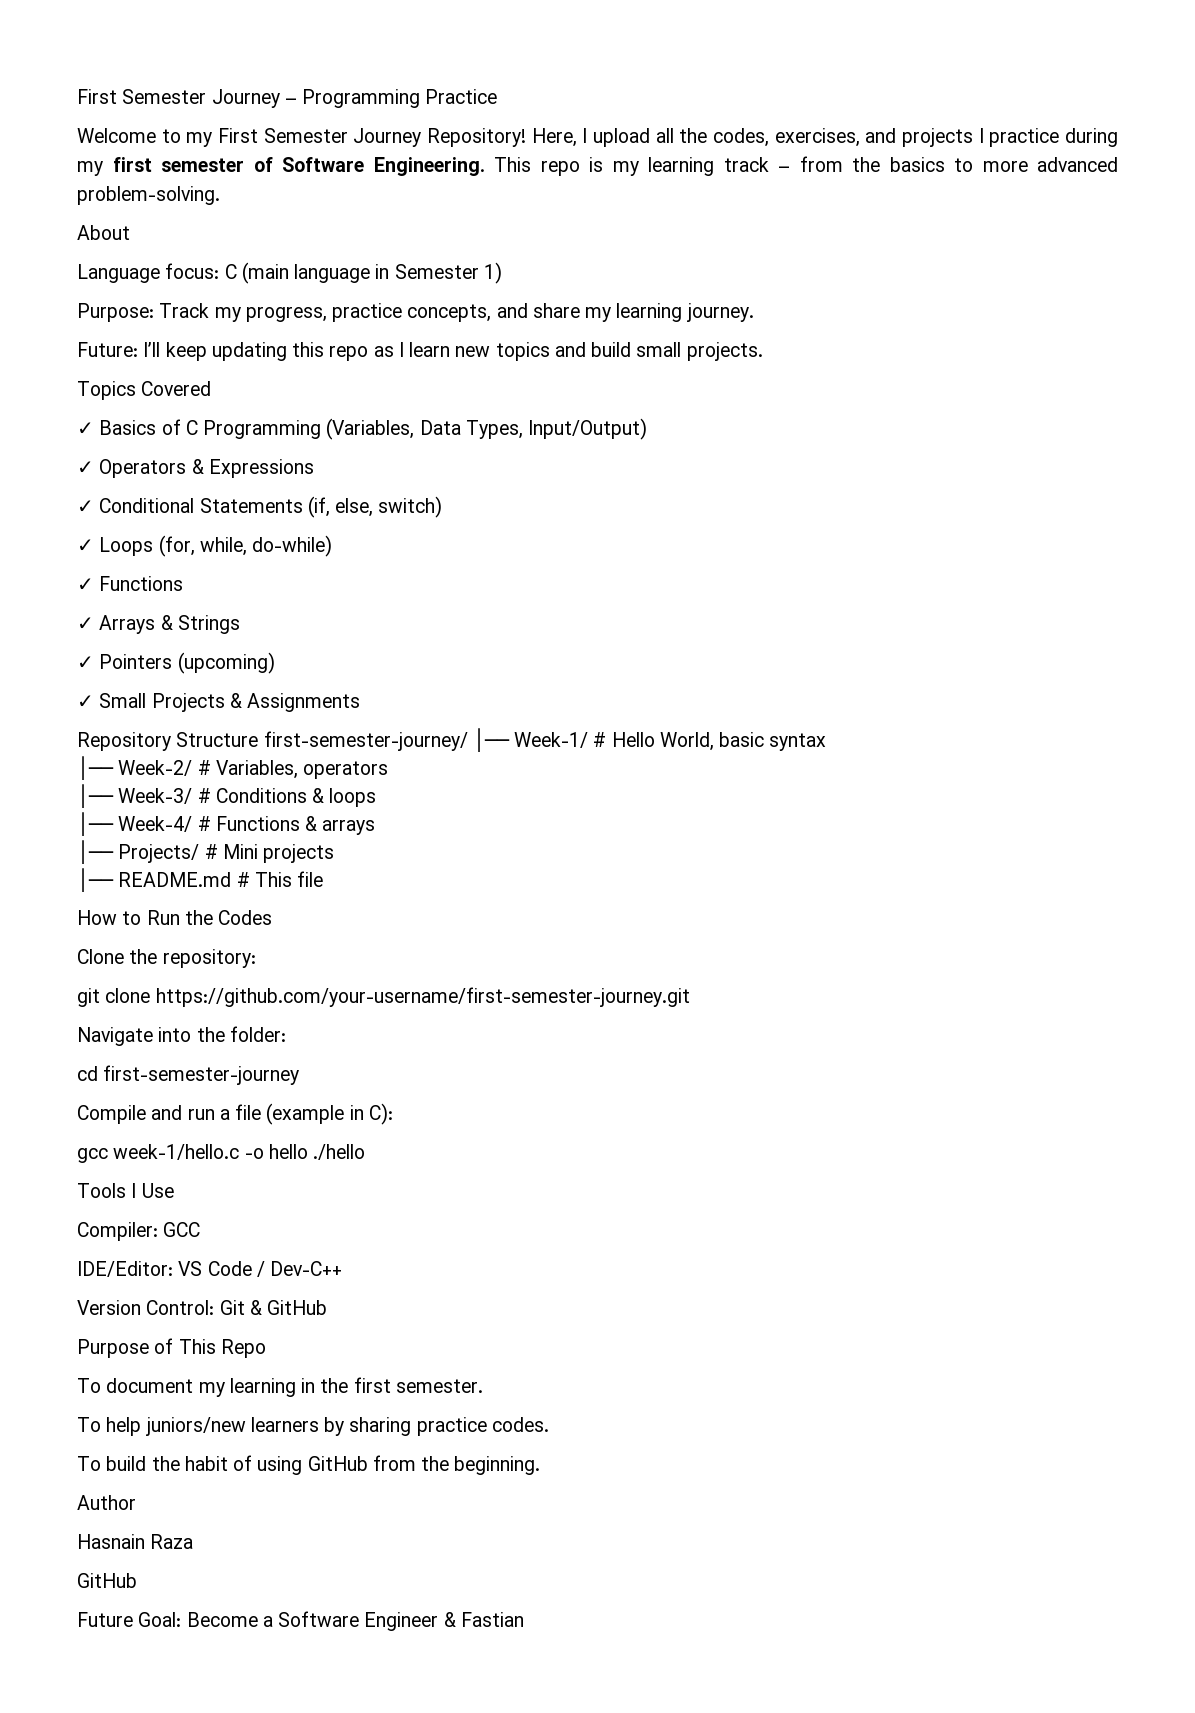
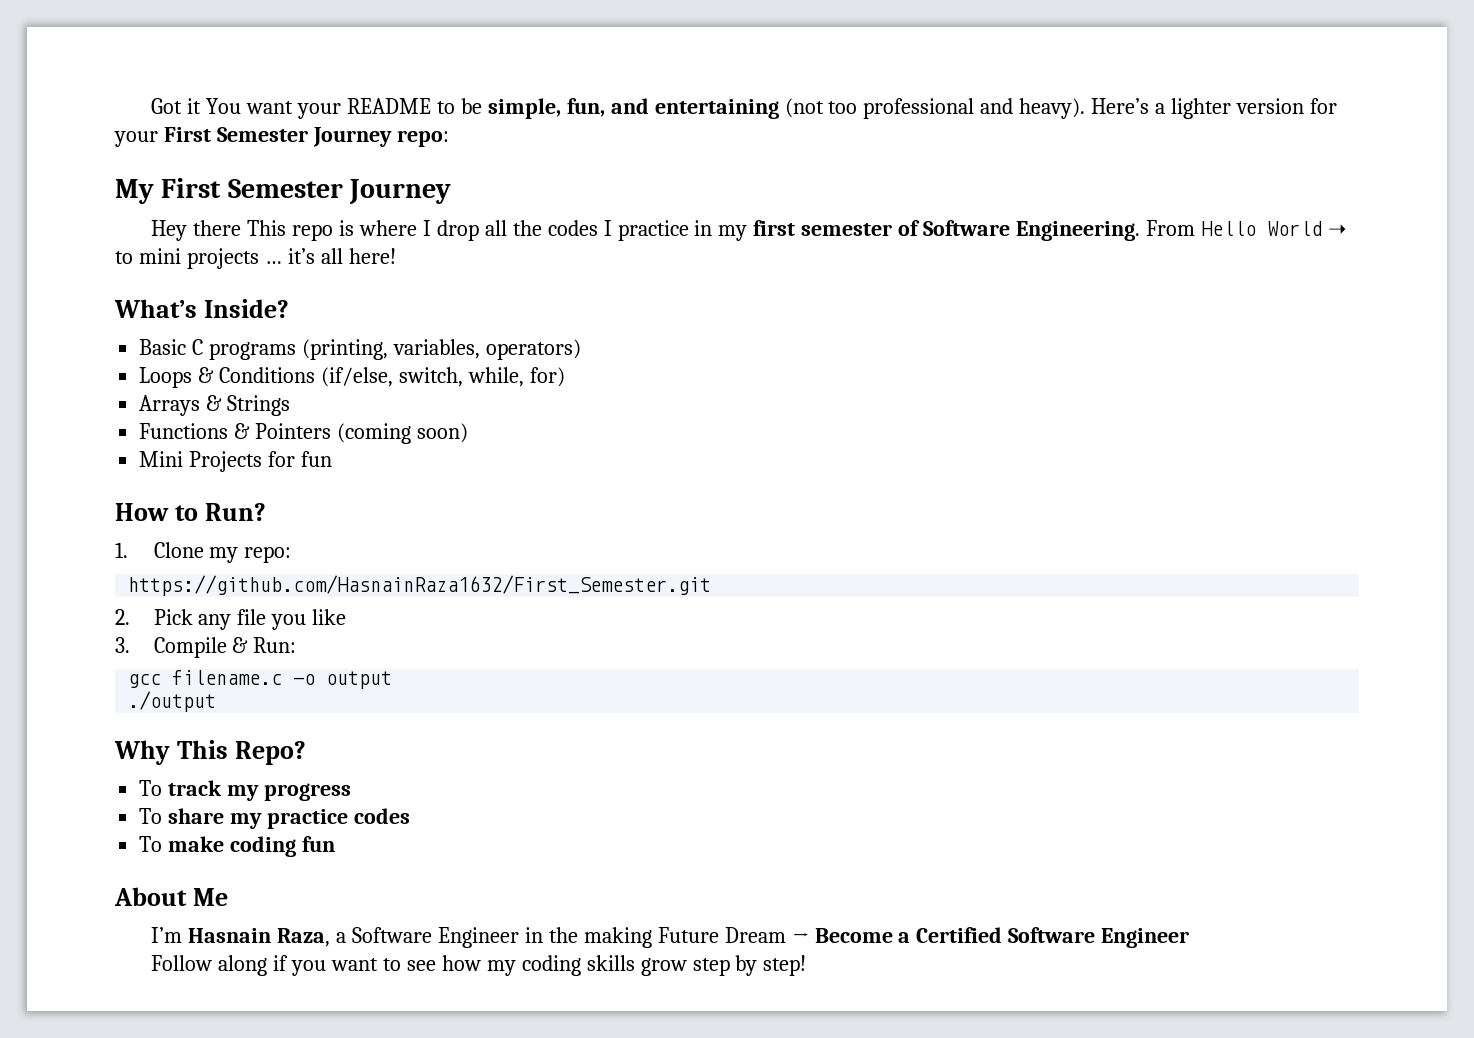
[77,89,498,108] [77,128,973,147] First Semester Journey – Programming Practice // Welcome to my First Semester Journey Repository! Here, I upload all the codes, exercises, and projects -> [151,98,1337,119] [114,127,449,147] [115,178,452,205] [151,220,598,241] Got it You want your README to be simple, fun, and entertaining (not too professional and heavy). Here’s a lighter version for your First Semester Journey repo: // My First Semester Journey // Hey there This repo is where I drop all the codes
[1064,128,1118,147] during -> [694,220,713,236] in
[494,156,1118,176] [77,186,220,205] [77,225,130,240] [77,262,502,284] [77,303,754,322] [77,342,763,361] [77,381,212,400] [77,418,648,440] [77,459,314,478] [77,496,443,518] [77,535,333,557] [77,576,184,591] [77,615,240,634] [77,652,275,674] [77,693,361,712] [77,728,827,752] [77,756,389,780] [77,784,377,808] [77,812,376,836] [77,840,335,864] [77,868,324,892] [77,910,273,925] [77,949,256,968] [77,987,690,1007] [77,1026,286,1046] [77,1065,300,1085] [77,1103,393,1125] [77,1144,366,1163] [77,1183,174,1198] [77,1222,201,1241] [77,1261,343,1277] [77,1300,328,1315] [77,1338,266,1358] [77,1377,483,1397] [77,1417,549,1436] [77,1455,541,1475] [77,1495,136,1510] [77,1534,194,1549] [77,1573,137,1588] [77,1611,524,1631] This repo is my learning track – from the basics to more advanced problem-solving. // About // Language focus: C (main language in Semester 1) // Purpose: Track my progress, practice concepts, and share my learning journey. // Future: I’ll keep updating this repo as I learn new topics and build small projects. // Topics Covered // ✓ Basics of C Programming (Variables, Data Types, Input/Output) // ✓ Operators & Expressions // ✓ Conditional Statements (if, else, switch) // ✓ Loops (for, while, do-while) // ✓ Functions // ✓ Arrays & Strings // ✓ Pointers (upcoming) // ✓ Small Projects & Assignments // Repository Structure first-semester-journey/ │── Week-1/ # Hello World, basic syntax // │── Week-2/ # Variables, operators // │── Week-3/ # Conditions & loops // │── Week-4/ # Functions & arrays // │── Projects/ # Mini projects // │── README.md # This file // How to Run the Codes // Clone the repository: // git clone https://github.com/your-username/first-semester-journey.git // Navigate into the folder: // cd first-semester-journey // Compile and run a file (example in C): // gcc week-1/hello.c -o hello ./hello // Tools I Use // Compiler: GCC // IDE/Editor: VS Code / Dev-C++ // Version Control: Git & GitHub // Purpose of This Repo // To document my learning in the first semester. // To help juniors/new learners by sharing practice codes. // To build the habit of using GitHub from the beginning. // Author // Hasnain Raza // GitHub // Future Goal: Become a Software Engineer & Fastian -> [1146,220,1346,236] [115,248,396,269] [114,299,289,318] [139,339,581,360] [139,367,565,388] [139,395,291,416] [139,423,468,444] [139,451,333,472] [115,503,266,521] [115,542,292,563] [128,575,712,596] [115,609,347,630] [115,637,297,658] [128,670,393,689] [128,691,217,712] [114,740,306,765] [139,780,352,801] [139,808,410,829] [139,836,336,857] [114,887,228,906] [151,927,1190,948] [151,955,807,976] From Hello World ➝ to mini projects … it’s all here! // What’s Inside? // Basic C programs (printing, variables, operators) // Loops & Conditions (if/else, switch, while, for) // Arrays & Strings // Functions & Pointers (coming soon) // Mini Projects for fun // How to Run? // 1. Clone my repo: // https://github.com/HasnainRaza1632/First_Semester.git // 2. Pick any file you like // 3. Compile & Run: // gcc filename.c -o output // ./output // Why This Repo? // To track my progress // To share my practice codes // To make coding fun // About Me // I’m Hasnain Raza, a Software Engineer in the making Future Dream → Become a Certified Software Engineer // Follow along if you want to see how my coding skills grow step by step!

